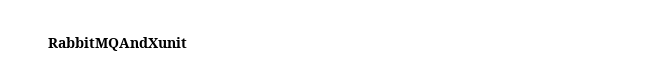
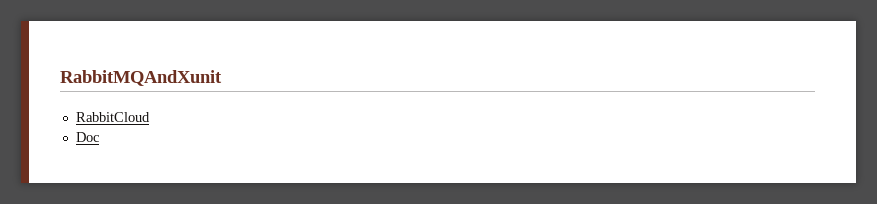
(187, 44) none -> [75,112,150,122] [75,132,99,142] // RabbitCloud // Doc

